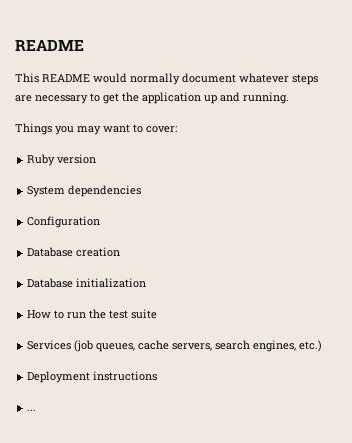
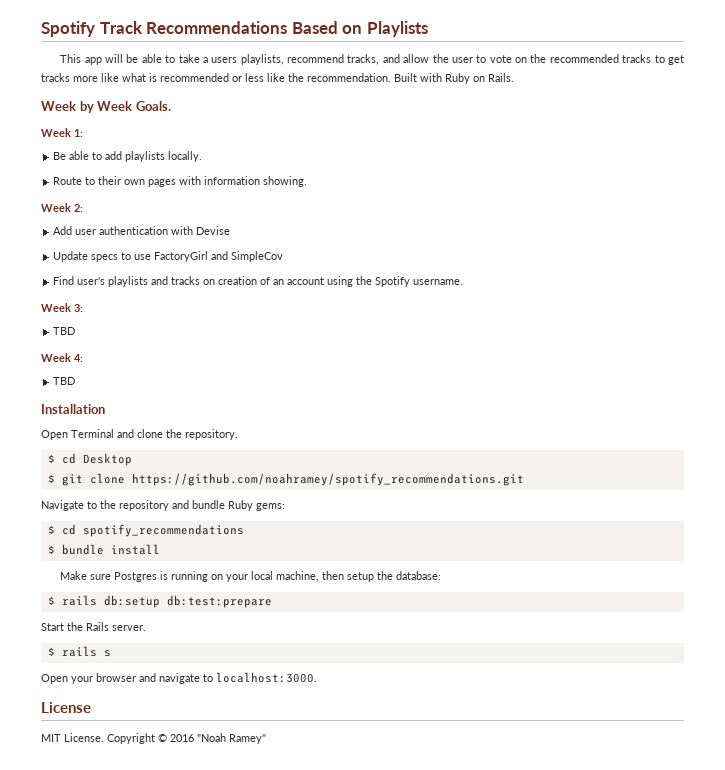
[15,39,84,51] [15,73,318,85] [15,92,289,104] [15,123,177,135] [27,154,97,166] [27,185,142,197] [27,216,101,228] [27,247,121,257] [27,278,147,288] [27,309,158,319] [27,340,323,352] [27,371,158,383] [27,409,37,411] README // This README would normally document whatever steps are necessary to get the application up and running. // Things you may want to cover: // Ruby version // System dependencies // Configuration // Database creation // Database initialization // How to run the test suite // Services (job queues, cache servers, search engines, etc.) // Deployment instructions // ... -> [41,21,428,37] [60,54,685,65] [41,73,514,84] [41,101,171,113] [41,128,83,137] [53,151,203,162] [53,176,308,187] [41,203,83,212] [53,226,231,235] [53,251,284,262] [53,276,464,287] [41,303,83,312] [53,327,76,335] [41,353,83,362] [53,377,76,385] [41,404,105,414] [41,429,238,440] [47,453,132,466] [47,473,524,486] [41,500,285,511] [47,524,244,537] [47,544,160,555] [60,571,442,582] [47,595,272,608] [41,622,146,631] [47,646,111,657] [41,672,317,684] [41,702,91,713] [41,733,266,744] Spotify Track Recommendations Based on Playlists // This app will be able to take a users playlists, recommend tracks, and allow the user to vote on the recommended tracks to get tracks more like what is recommended or less like the recommendation. Built with Ruby on Rails. // Week by Week Goals. // Week 1: // Be able to add playlists locally. // Route to their own pages with information showing. // Week 2: // Add user authentication with Devise // Update specs to use FactoryGirl and SimpleCov // Find user's playlists and tracks on creation of an account using the Spotify username. // Week 3: // TBD // Week 4: // TBD // Installation // Open Terminal and clone the repository. // $ cd Desktop // $ git clone https://github.com/noahramey/spotify_recommendations.git // Navigate to the repository and bundle Ruby gems: // $ cd spotify_recommendations // $ bundle install // Make sure Postgres is running on your local machine, then setup the database: // $ rails db:setup db:test:prepare // Start the Rails server. // $ rails s // Open your browser and navigate to localhost:3000. // License // MIT License. Copyright © 2016 "Noah Ramey"

